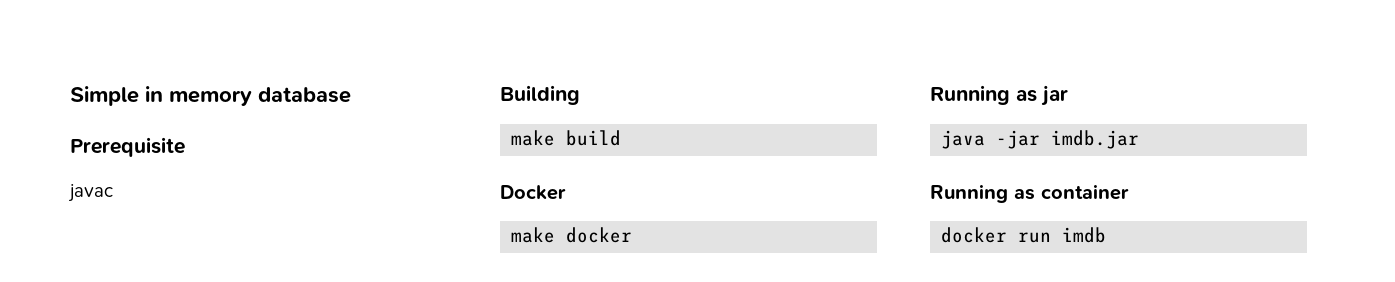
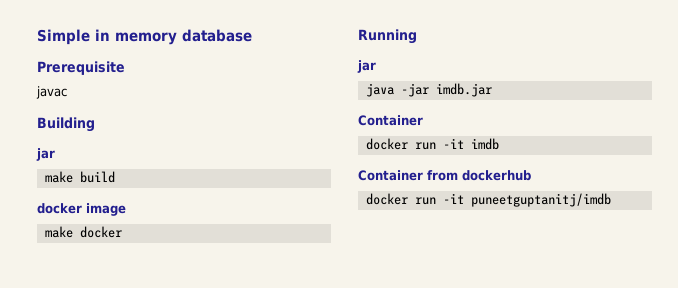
(580, 95) none -> [36,148,55,161] // jar
[500,185,566,200] Docker -> [37,203,126,216] docker image
[1016,89,1037,102] as -> (417, 36) //
[930,184,1129,203] [941,227,1052,243] Running as container // docker run -> [358,115,423,126] [365,138,464,150] Container // docker run -it
(1107, 235) none -> [358,170,531,181] [365,193,611,207] // Container from dockerhub // docker run -it puneetguptanitj/imdb

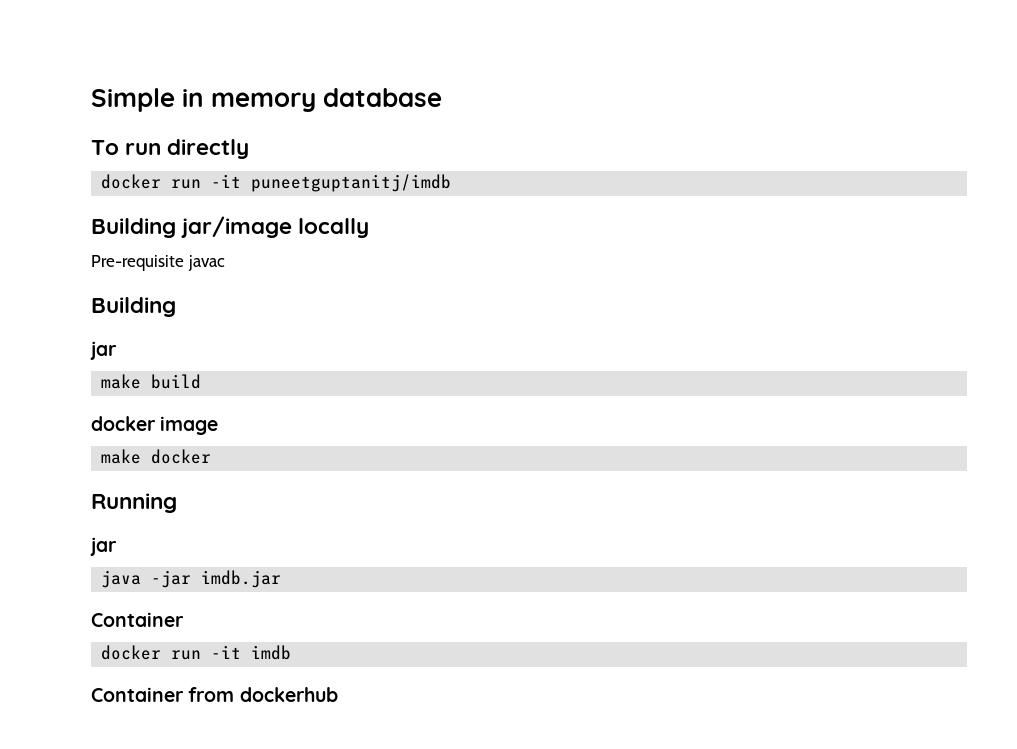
[37,61,125,75] Prerequisite // -> [91,139,250,159] [101,174,452,192] [91,216,370,238] [91,255,184,271] To run directly // docker run -it puneetguptanitj/imdb // Building jar/image locally // Pre-requisite
[365,193,611,207] // docker run -it puneetguptanitj/imdb -> (338, 694) none

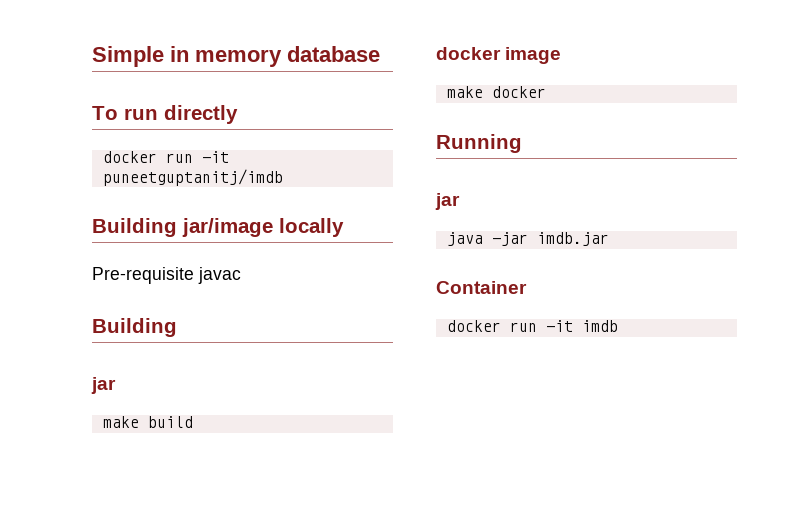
[91,687,338,702] // Container from dockerhub -> (618, 326) none

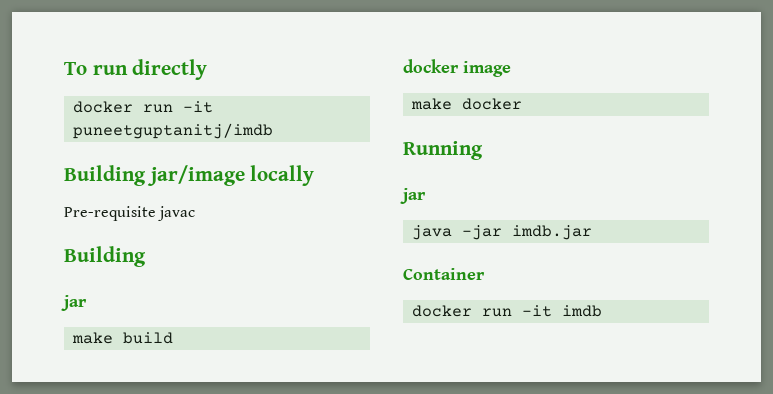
[92,46,380,67] Simple in memory database // -> (64, 68) none

